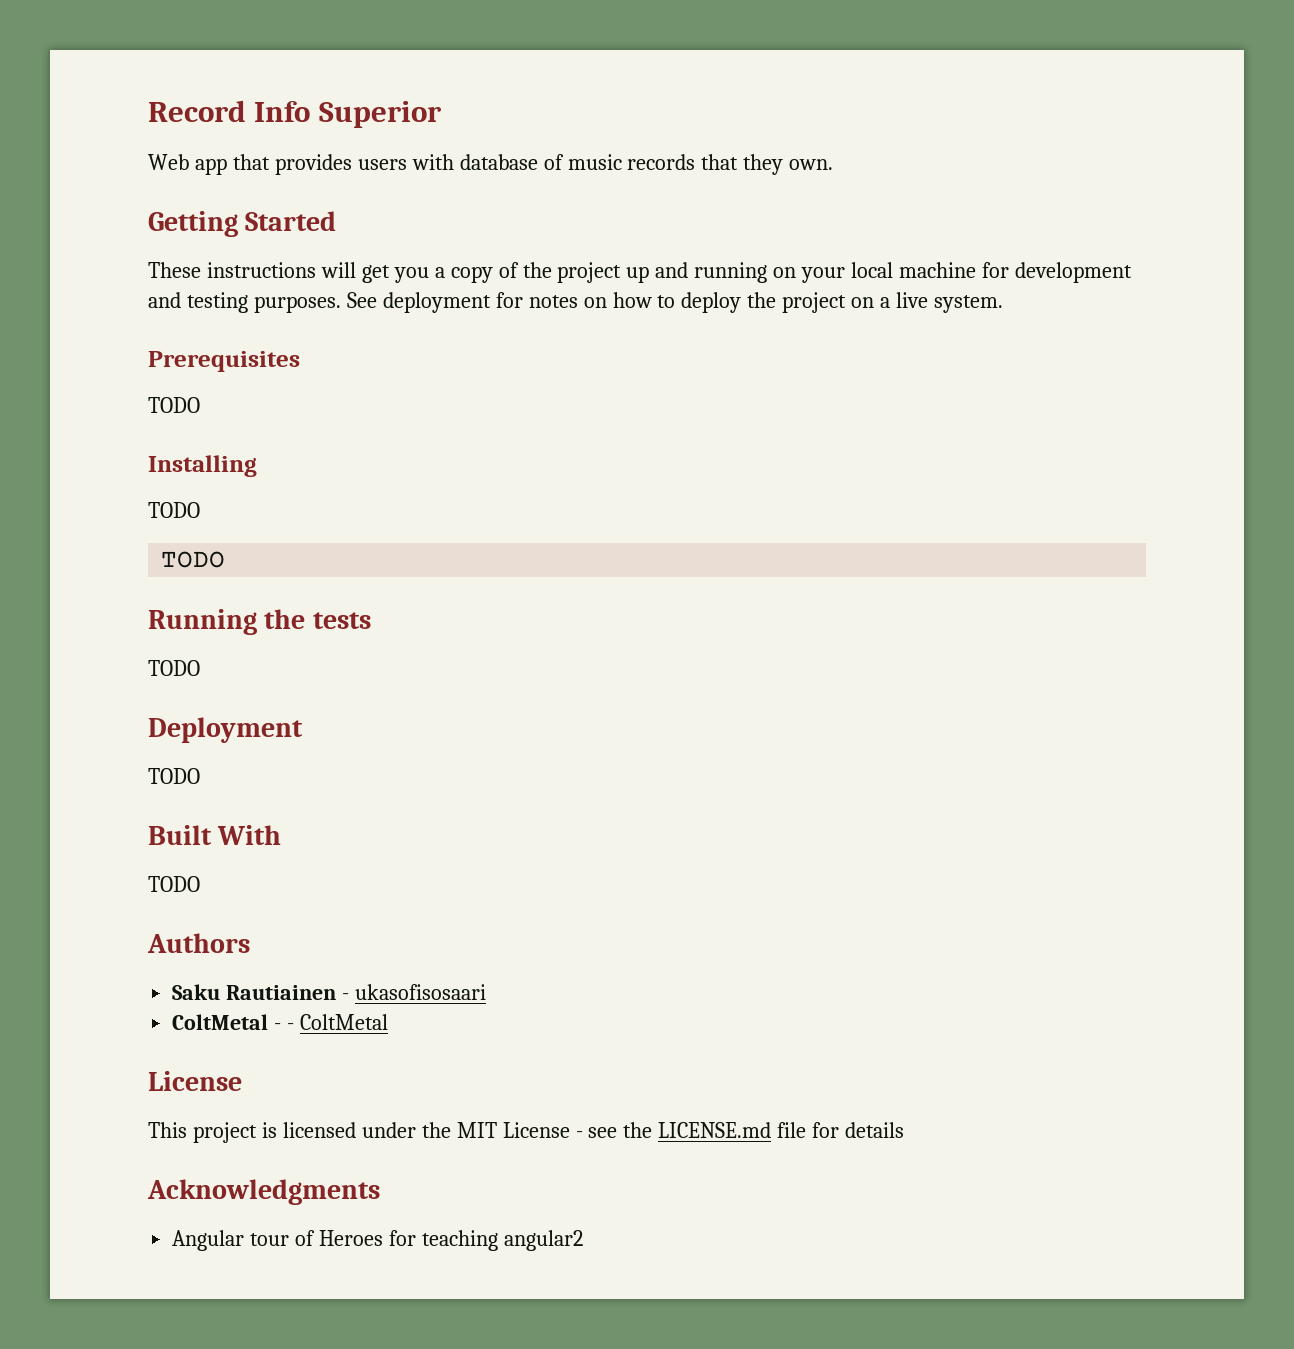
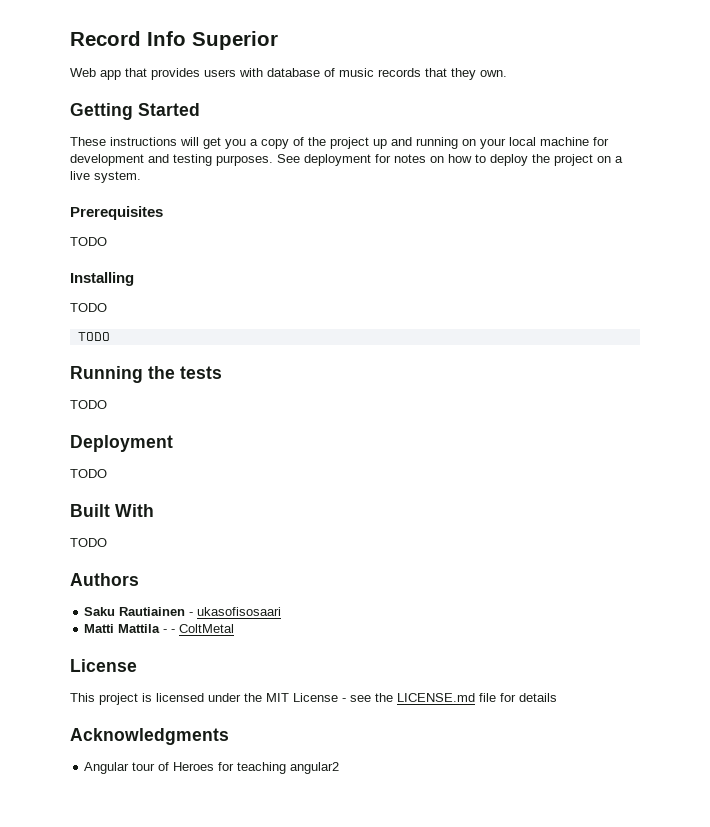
[172,1014,269,1030] ColtMetal -> [84,624,161,633] Matti Mattila

